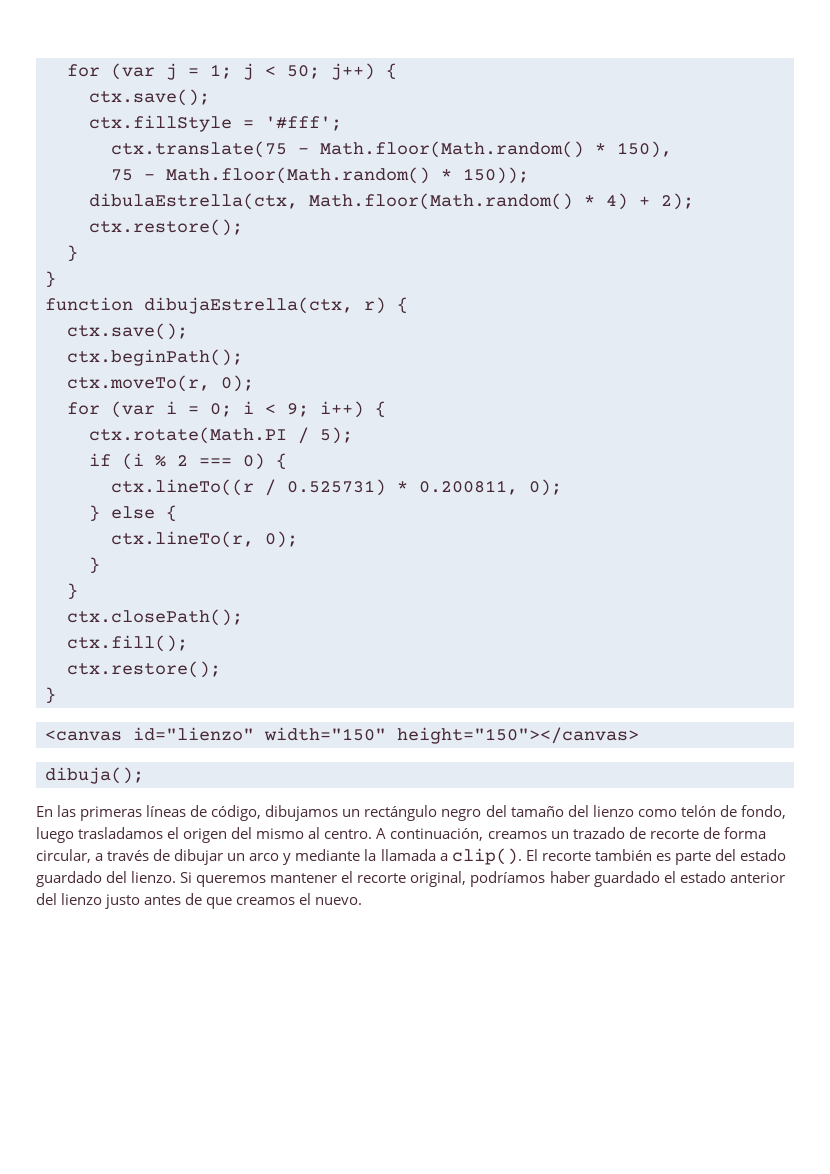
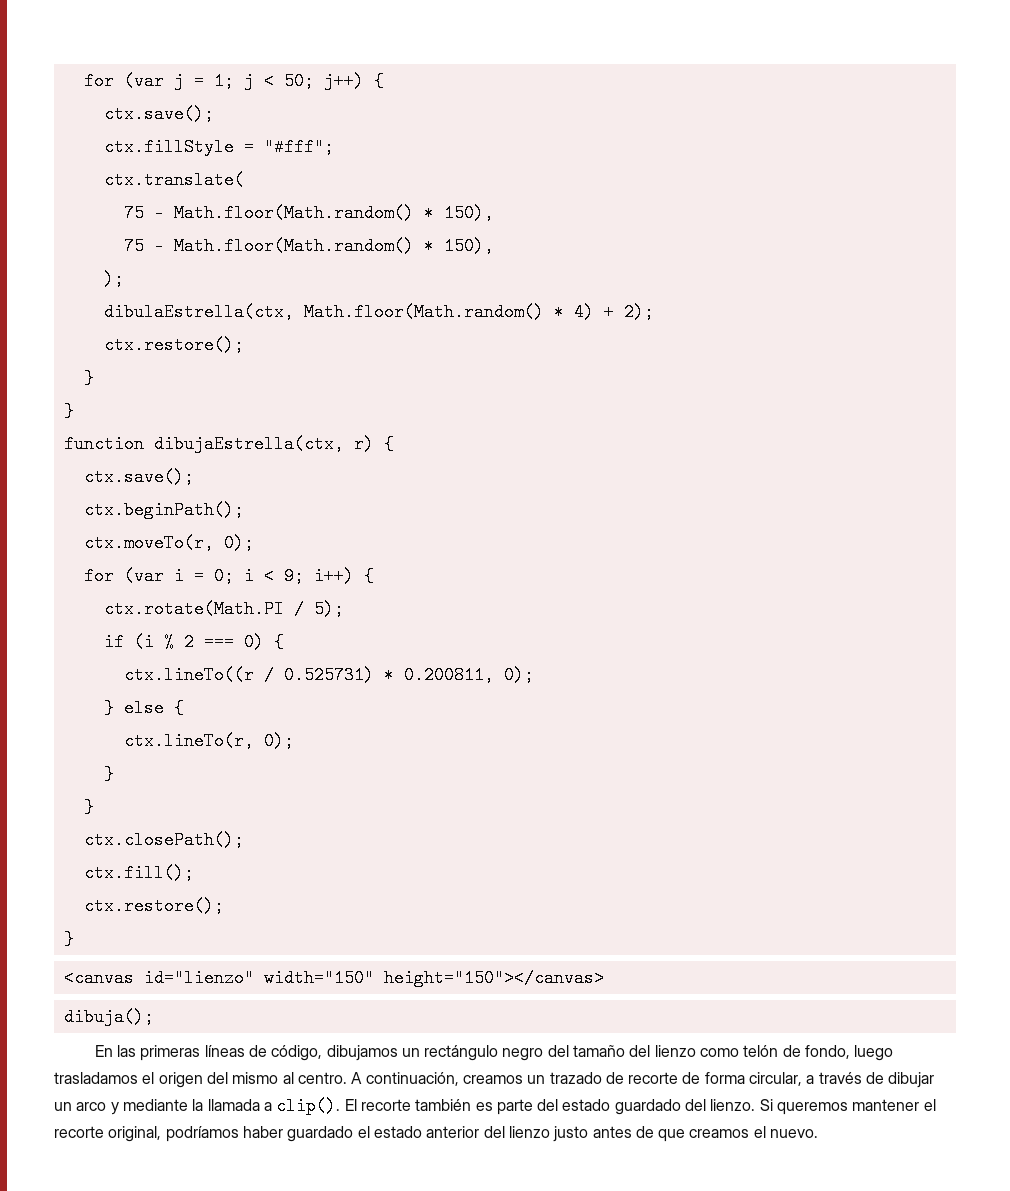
[265,116,342,131] [111,141,287,158] '#fff'; // ctx.translate(75 -> [263,138,334,156] [103,171,244,189] [123,204,144,222] "#fff"; // ctx.translate( // 75
[463,167,529,184] 150)); -> [443,237,494,255] [103,270,124,288] 150), // );

